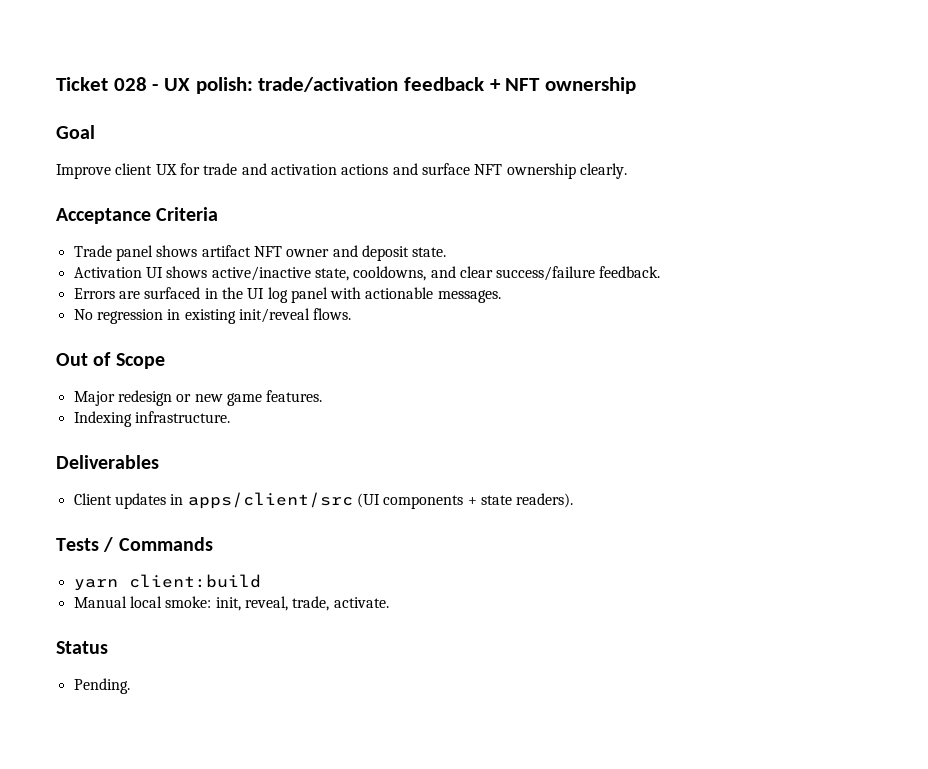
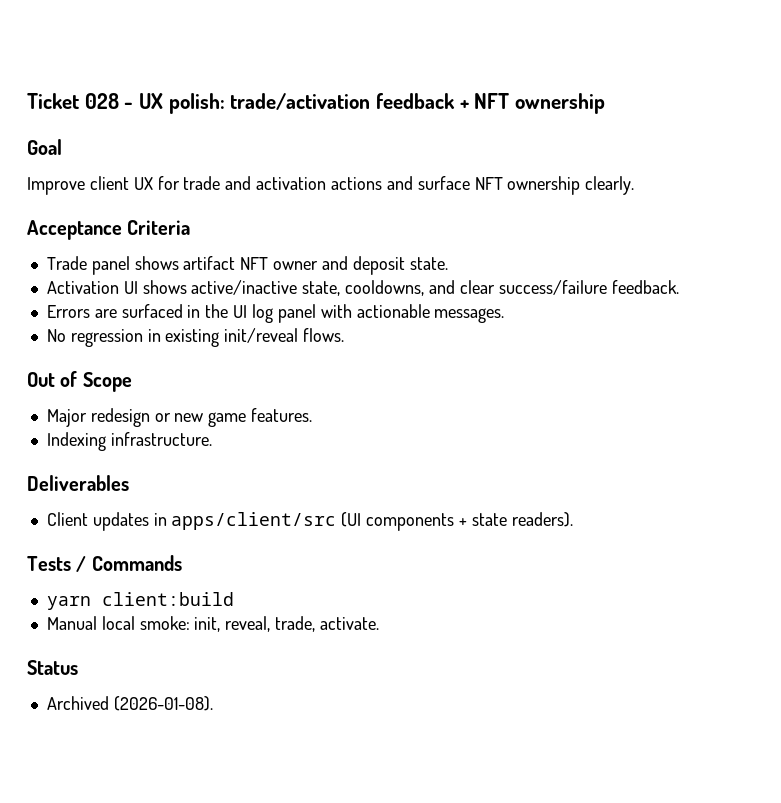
[73,678,130,694] Pending. -> [46,696,213,711] Archived (2026-01-08).

